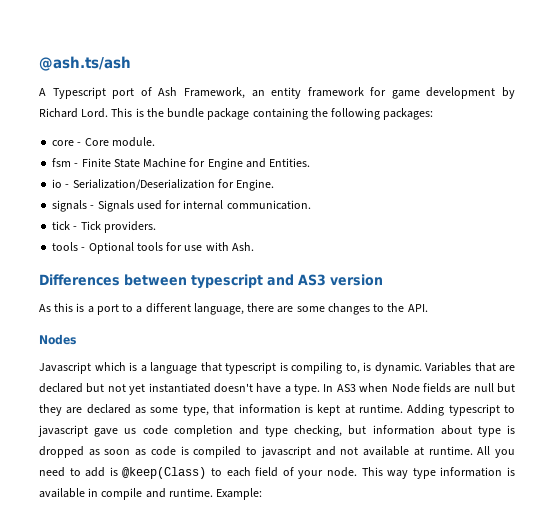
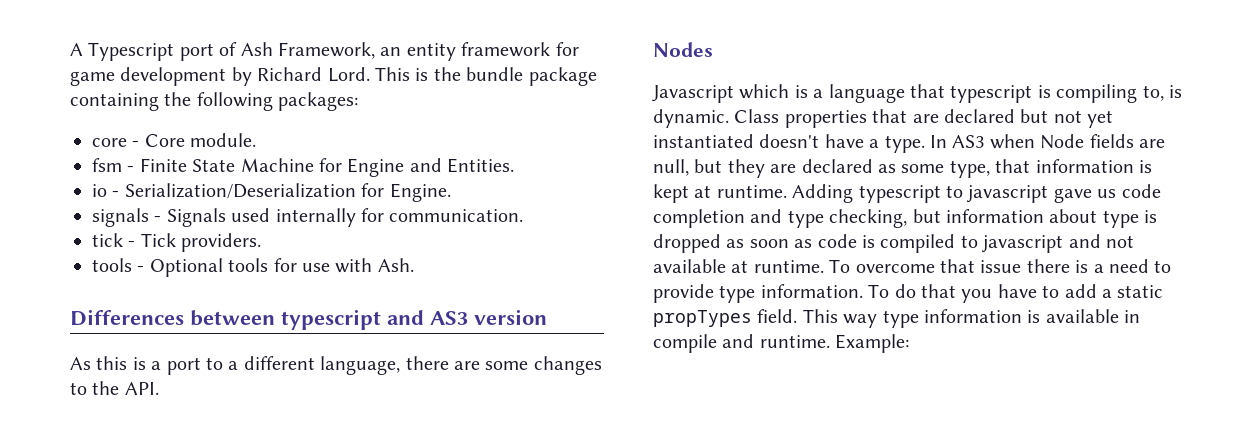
[39,56,131,71] @ash.ts/ash // -> (70, 49) none
[165,200,224,210] for internal -> [275,208,384,227] internally for
[425,362,471,372] Variables -> [734,109,867,128] Class properties
[473,383,494,392] null -> [653,159,689,176] null,
[477,446,515,458] [39,467,357,479] All you need to add is @keep(Class) to each field of your node. -> [829,259,1172,273] [653,284,1164,303] [653,309,798,327] To overcome that issue there is a need to provide type information. To do that you have to add a static propTypes field.

